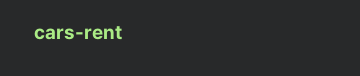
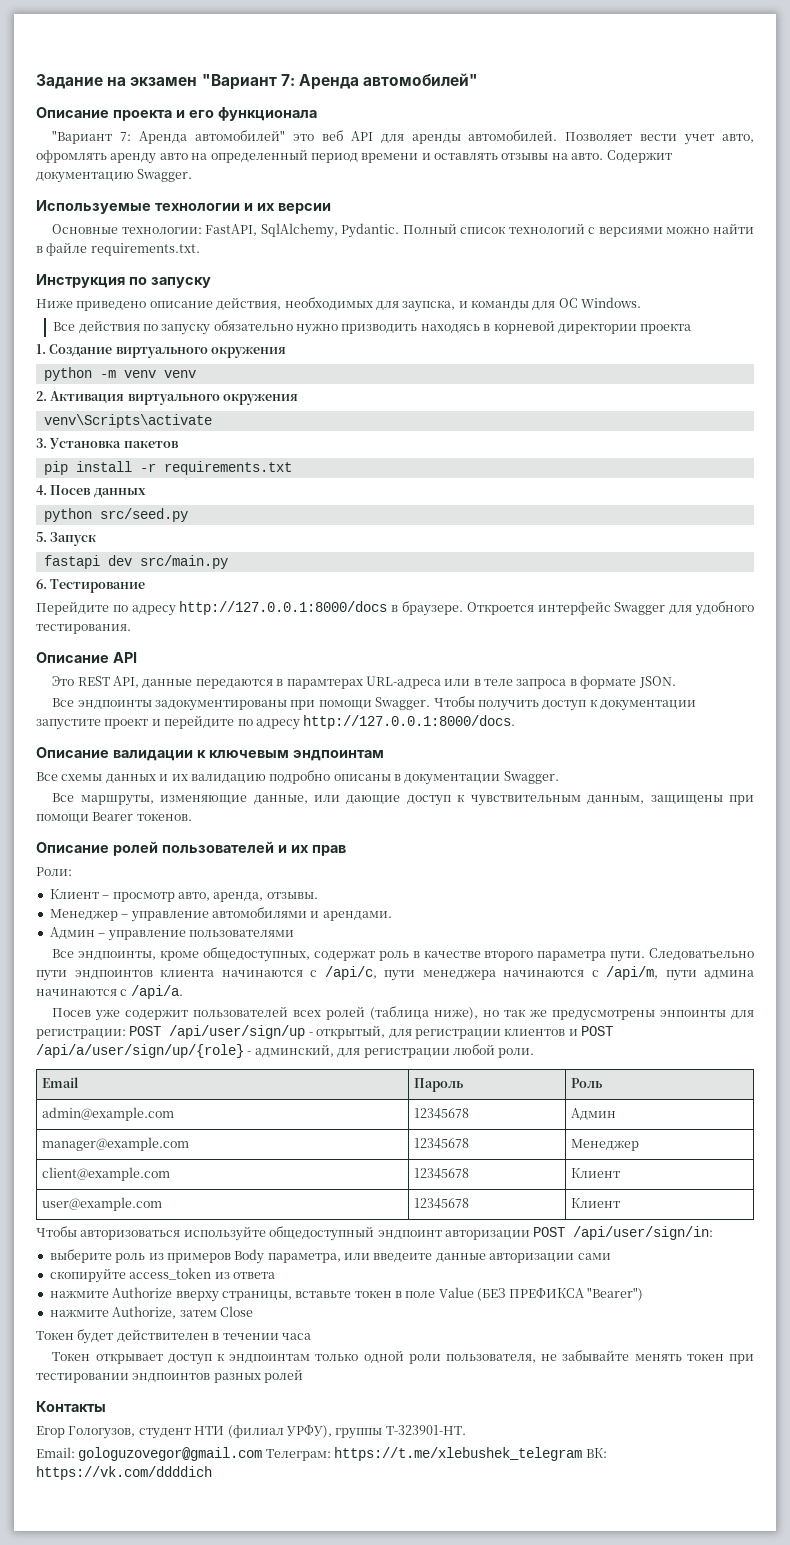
[34,26,122,40] cars-rent -> [36,73,479,90] [36,107,317,121] [52,130,754,145] [36,149,672,164] [36,169,193,183] [36,200,331,214] [52,223,755,238] [36,242,200,256] [36,274,211,288] [36,297,642,312] [53,320,692,335] [36,344,287,358] [43,367,196,381] [36,391,299,405] [43,414,212,428] [36,438,178,449] [43,461,292,475] [36,485,146,498] [43,508,188,522] [36,532,97,546] [43,555,228,569] [36,579,146,593] [36,601,754,616] [36,624,131,634] [36,652,137,663] [52,676,676,689] [52,696,697,711] [36,715,516,730] [36,747,384,761] [36,770,559,785] [52,793,755,806] [36,812,192,824] [36,841,346,856] [36,867,72,876] [49,889,318,902] [49,907,392,922] [49,927,294,941] [52,947,754,962] [36,966,754,981] [36,985,183,999] [52,1006,754,1021] [36,1025,613,1039] [36,1044,535,1058] [41,1077,79,1088] [413,1078,463,1092] [570,1078,602,1088] [41,1107,174,1121] [413,1108,469,1119] [570,1108,616,1121] [41,1137,189,1151] [413,1138,469,1149] [570,1139,639,1151] [41,1167,170,1181] [413,1168,469,1179] [570,1168,620,1178] [41,1197,162,1211] [413,1198,469,1209] [570,1198,620,1208] [36,1226,714,1241] [49,1249,611,1264] [49,1268,275,1283] [49,1287,643,1302] [49,1306,253,1319] [36,1329,311,1344] [52,1350,755,1365] [36,1369,304,1383] [36,1401,106,1412] [36,1425,466,1439] [36,1447,607,1461] [36,1466,212,1480] Задание на экзамен "Вариант 7: Аренда автомобилей" // Описание проекта и его функционала // "Вариант 7: Аренда автомобилей" это веб API для аренды автомобилей. Позволяет вести учет авто, офромлять аренду авто на определенный период времени и оставлять отзывы на авто. Содержит документацию Swagger. // Используемые технологии и их версии // Основные технологии: FastAPI, SqlAlchemy, Pydantic. Полный список технологий с версиями можно найти в файле requirements.txt. // Инструкция по запуску // Ниже приведено описание действия, необходимых для заупска, и команды для ОС Windows. // Все действия по запуску обязательно нужно призводить находясь в корневой директории проекта // 1. Создание виртуального окружения // python -m venv venv // 2. Активация виртуального окружения // venv\Scripts\activate // 3. Установка пакетов // pip install -r requirements.txt // 4. Посев данных // python src/seed.py // 5. Запуск // fastapi dev src/main.py // 6. Тестирование // Перейдите по адресу http://127.0.0.1:8000/docs в браузере. Откроется интерфейс Swagger для удобного тестирования. // Описание API // Это REST API, данные передаются в парамтерах URL-адреса или в теле запроса в формате JSON. // Все эндпоинты задокументированы при помощи Swagger. Чтобы получить доступ к документации запустите проект и перейдите по адресу http://127.0.0.1:8000/docs. // Описание валидации к ключевым эндпоинтам // Все схемы данных и их валидацию подробно описаны в документации Swagger. // Все маршруты, изменяющие данные, или дающие доступ к чувствительным данным, защищены при помощи Bearer токенов. // Описание ролей пользователей и их прав // Роли: // Клиент – просмотр авто, аренда, отзывы. // Менеджер – управление автомобилями и арендами. // Админ – управление пользователями // Все эндпоинты, кроме общедоступных, содержат роль в качестве второго параметра пути. Следоватьельно пути эндпоинтов клиента начинаются с /api/c, пути менеджера начинаются с /api/m, пути админа начинаются с /api/a. // Посев уже содержит пользователей всех ролей (таблица ниже), но так же предусмотрены энпоинты для регистрации: POST /api/user/sign/up - открытый, для регистрации клиентов и POST /api/a/user/sign/up/{role} - админский, для регистрации любой роли. // Email | Пароль | Роль // admin@example.com | 12345678 | Админ // manager@example.com | 12345678 | Менеджер // client@example.com | 12345678 | Клиент // user@example.com | 12345678 | Клиент // Чтобы авторизоваться используйте общедоступный эндпоинт авторизации POST /api/user/sign/in: // выберите роль из примеров Body параметра, или введеите данные авторизации сами // скопируйте access_token из ответа // нажмите Authorize вверху страницы, вставьте токен в поле Value (БЕЗ ПРЕФИКСА "Bearer") // нажмите Authorize, затем Close // Токен будет действителен в течении часа // Токен открывает доступ к эндпоинтам только одной роли пользователя, не забывайте менять токен при тестировании эндпоинтов разных ролей // Контакты // Егор Гологузов, студент НТИ (филиал УРФУ), группы Т-323901-НТ. // Email: gologuzovegor@gmail.com Телеграм: https://t.me/xlebushek_telegram ВК: https://vk.com/ddddich

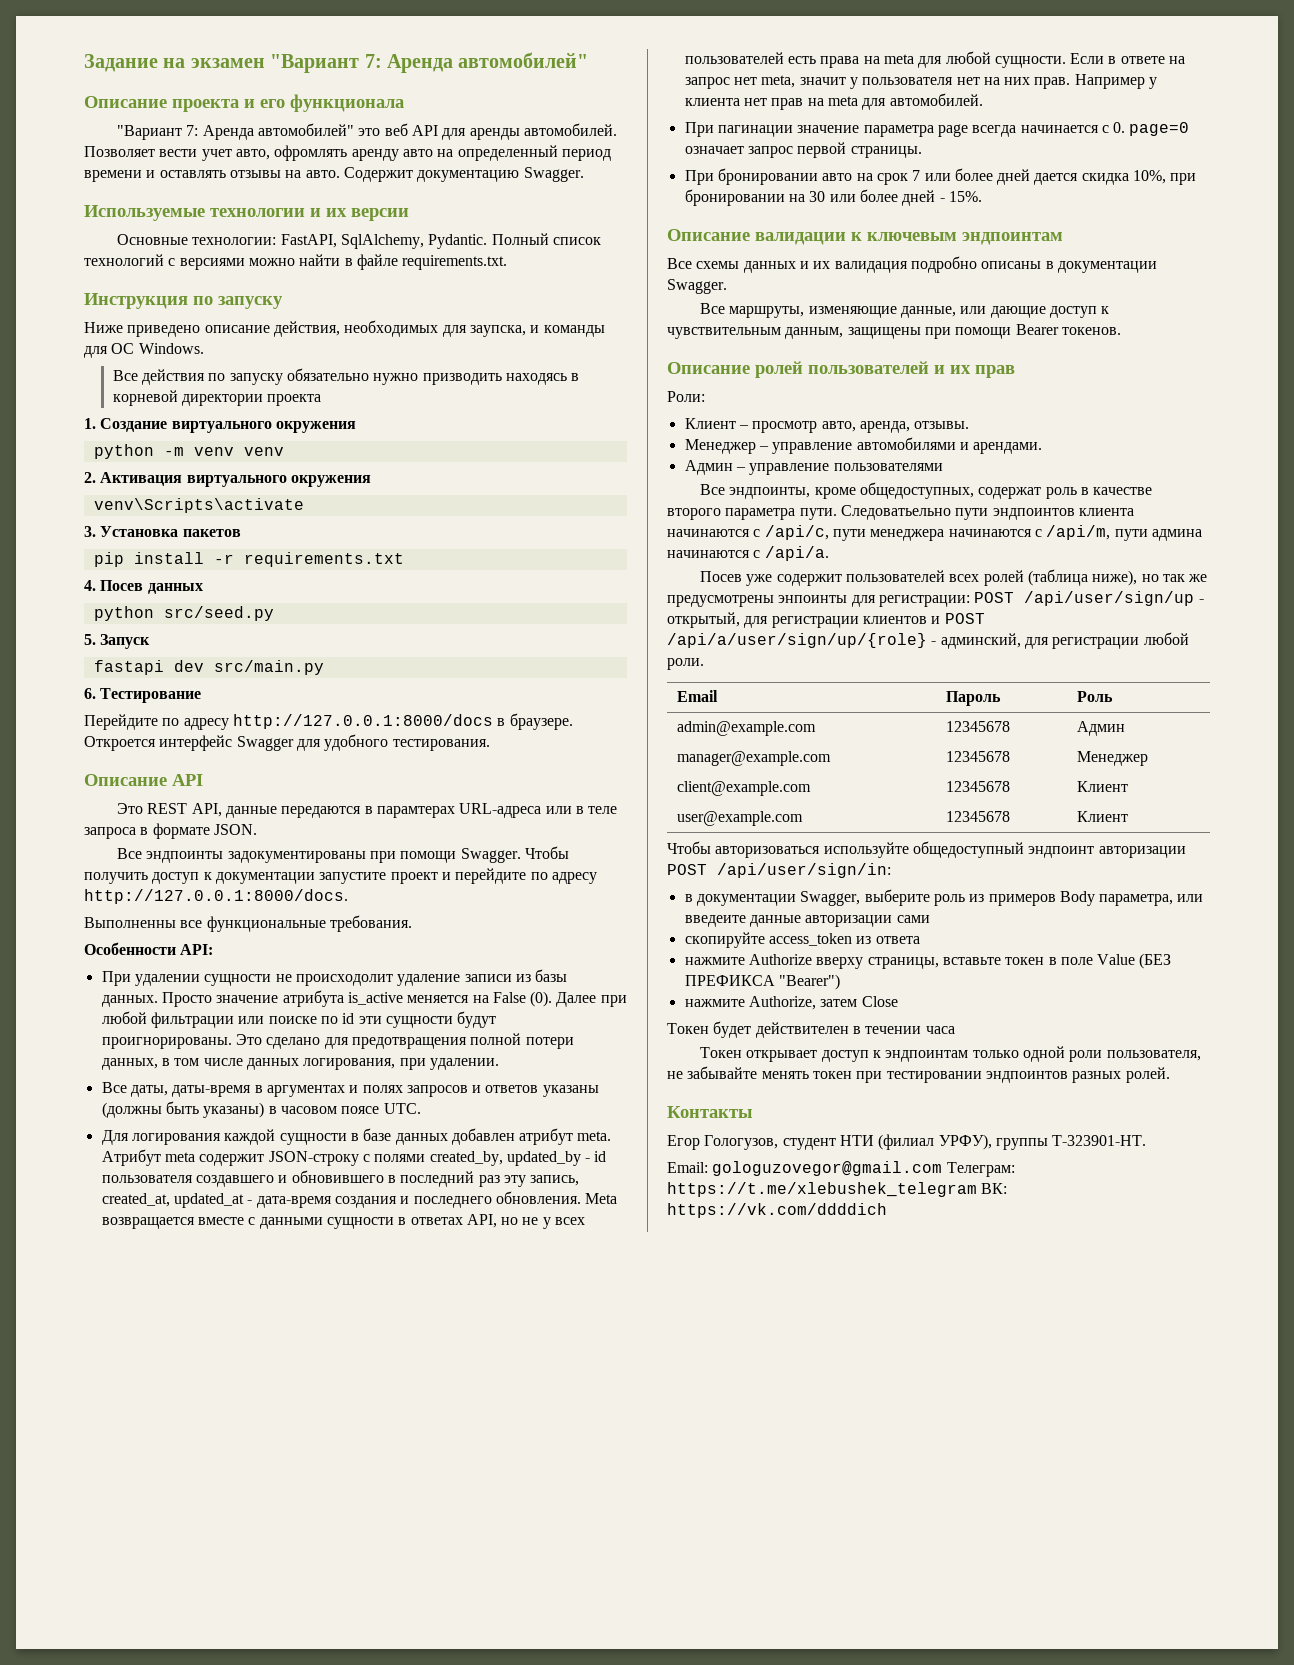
(516, 722) none -> [84,915,412,932] [84,942,214,955] [101,969,568,986] [101,990,627,1007] [101,1011,497,1028] [101,1033,574,1049] [101,1058,499,1070] [101,1082,599,1097] [101,1101,421,1118] [101,1128,612,1145] [101,1149,607,1166] [101,1170,580,1187] [101,1191,618,1208] [101,1214,586,1229] [684,51,1186,68] [684,74,1158,89] [684,93,983,110] [684,122,1190,137] [684,142,922,158] [684,168,1197,185] [684,189,982,206] // Выполненны все функциональные требования. // Особенности API: // При удалении сущности не происходолит удаление записи из базы данных. Просто значение атрибута is_active меняется на False (0). Далее при любой фильтрации или поиске по id эти сущности будут проигнорированы. Это сделано для предотвращения полной потери данных, в том числе данных логирования, при удалении. // Все даты, даты-время в аргументах и полях запросов и ответов указаны (должны быть указаны) в часовом поясе UTC. // Для логирования каждой сущности в базе данных добавлен атрибут meta. Атрибут meta содержит JSON-строку с полями created_by, updated_by - id пользователя создавшего и обновившего в последний раз эту запись, created_at, updated_at - дата-время создания и последнего обновления. Meta возвращается вместе с данными сущности в ответах API, но не у всех пользователей есть права на meta для любой сущности. Если в ответе на запрос нет meta, значит у пользователя нет на них прав. Например у клиента нет прав на meta для автомобилей. // При пагинации значение параметра page всегда начинается с 0. page=0 означает запрос первой страницы. // При бронировании авто на срок 7 или более дней дается скидка 10%, при бронировании на 30 или более дней - 15%.
[190,774,266,784] валидацию -> [834,261,908,273] валидация
(714, 1233) none -> [684,891,861,906] в документации Swagger,
[264,1369,304,1383] ролей -> [1125,1067,1170,1083] ролей.

